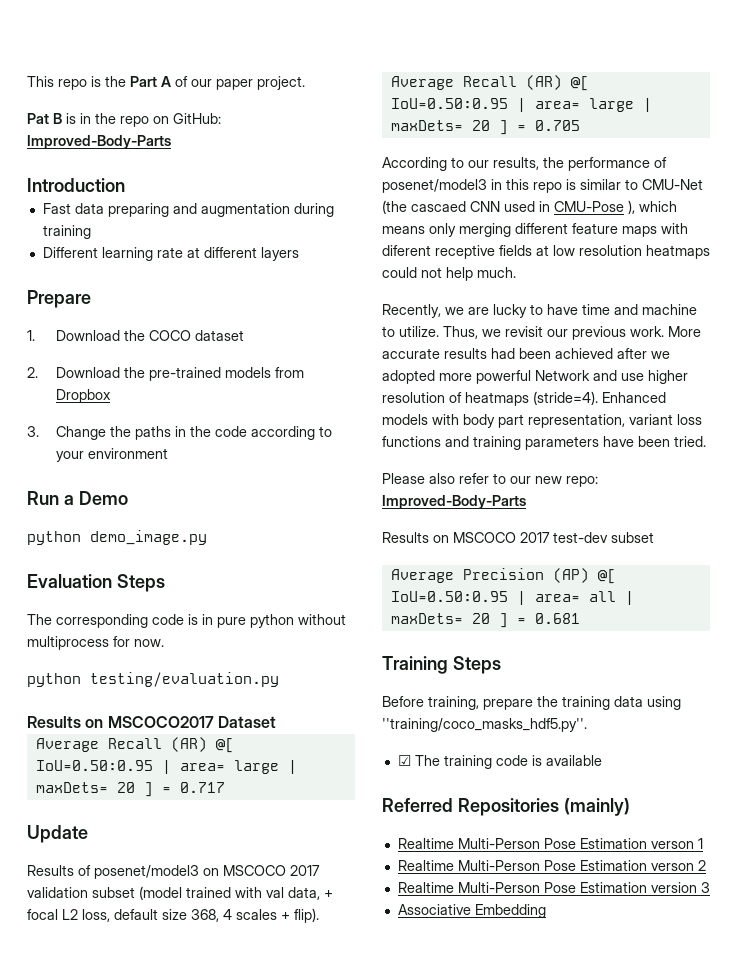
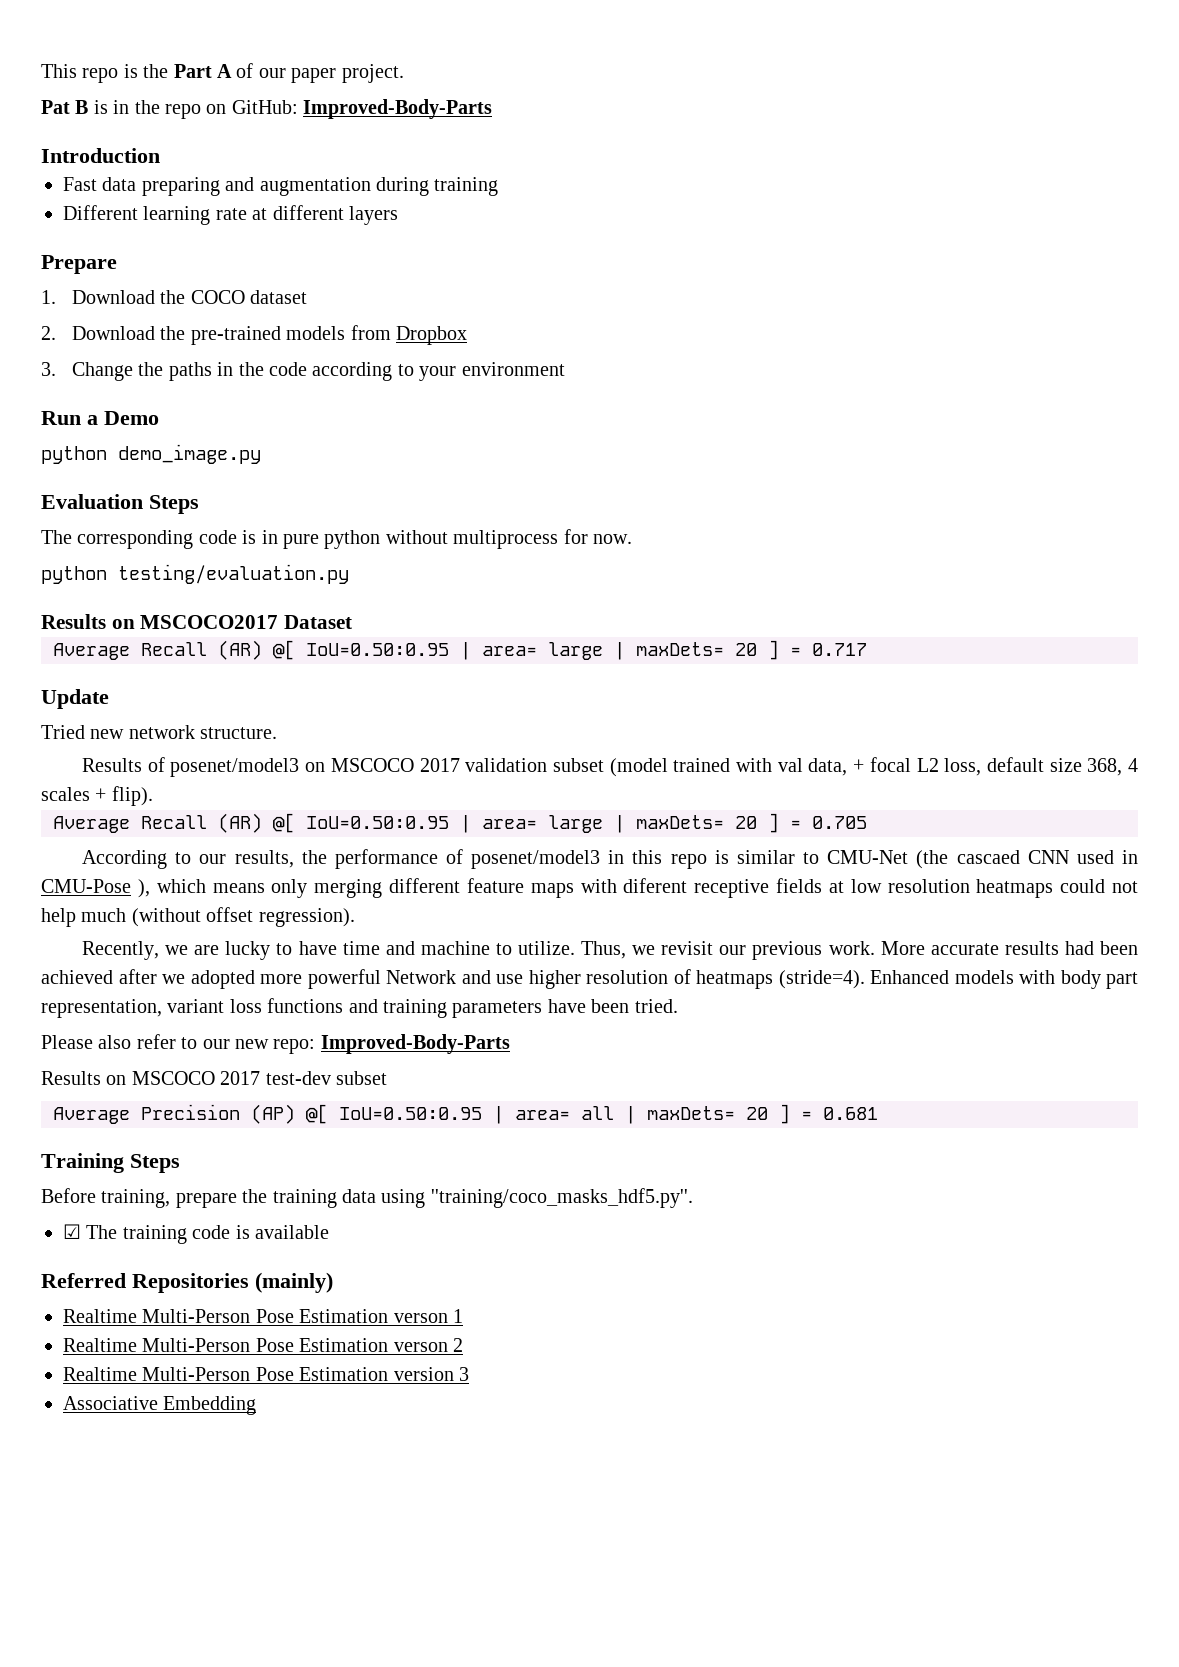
(88, 834) none -> [41,725,278,739] // Tried new network structure.
[477,267,516,278] much. -> [81,907,355,927] much (without offset regression).

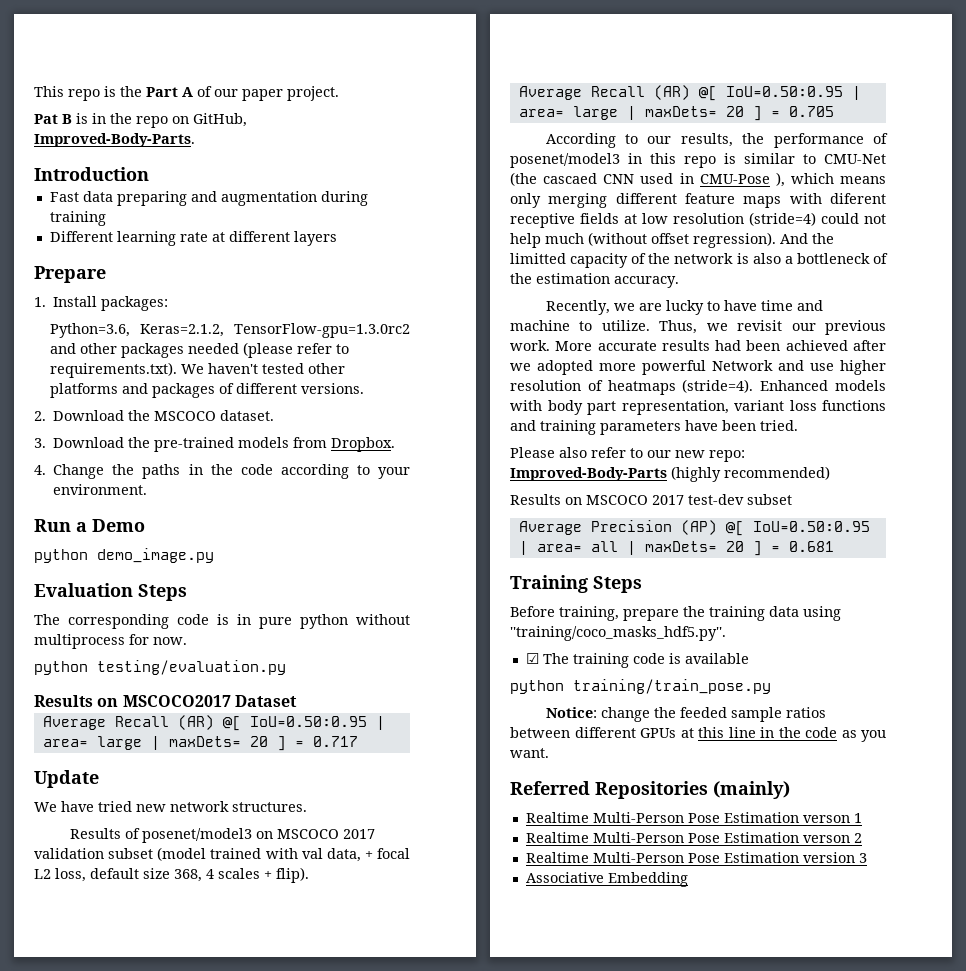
[231,99,493,119] GitHub: Improved-Body-Parts -> [193,113,247,127] [34,133,195,147] GitHub, Improved-Body-Parts.
[72,290,308,304] [41,326,56,340] Download the COCO dataset // 2. -> [53,296,169,311] [50,323,410,338] [50,342,350,358] [50,362,346,378] [50,383,365,398] [34,410,275,421] [34,438,46,448] Install packages: // Python=3.6, Keras=2.1.2, TensorFlow-gpu=1.3.0rc2 and other packages needed (please refer to requirements.txt). We haven't tested other platforms and packages of different versions. // 2. Download the MSCOCO dataset. // 3.
[396,326,468,345] [41,362,56,376] Dropbox // 3. -> [331,437,396,452] [34,465,46,475] Dropbox. // 4.
[461,362,565,376] environment -> [53,484,148,495] environment.
[41,725,85,739] Tried -> [34,801,132,812] We have tried
[200,727,278,739] structure. -> [232,802,307,812] structures.
[976,879,1054,898] heatmaps -> [749,212,816,226] (stride=4)
(355, 917) none -> [780,233,834,244] [510,253,888,268] [510,273,679,288] And the limitted capacity of the network is also a bottleneck of the estimation accuracy.
(510, 1044) none -> [671,466,830,482] (highly recommended)
(329, 1232) none -> [510,679,771,694] [545,707,826,722] [510,727,886,742] [510,748,549,758] // python training/train_pose.py // Notice: change the feeded sample ratios between different GPUs at this line in the code as you want.

